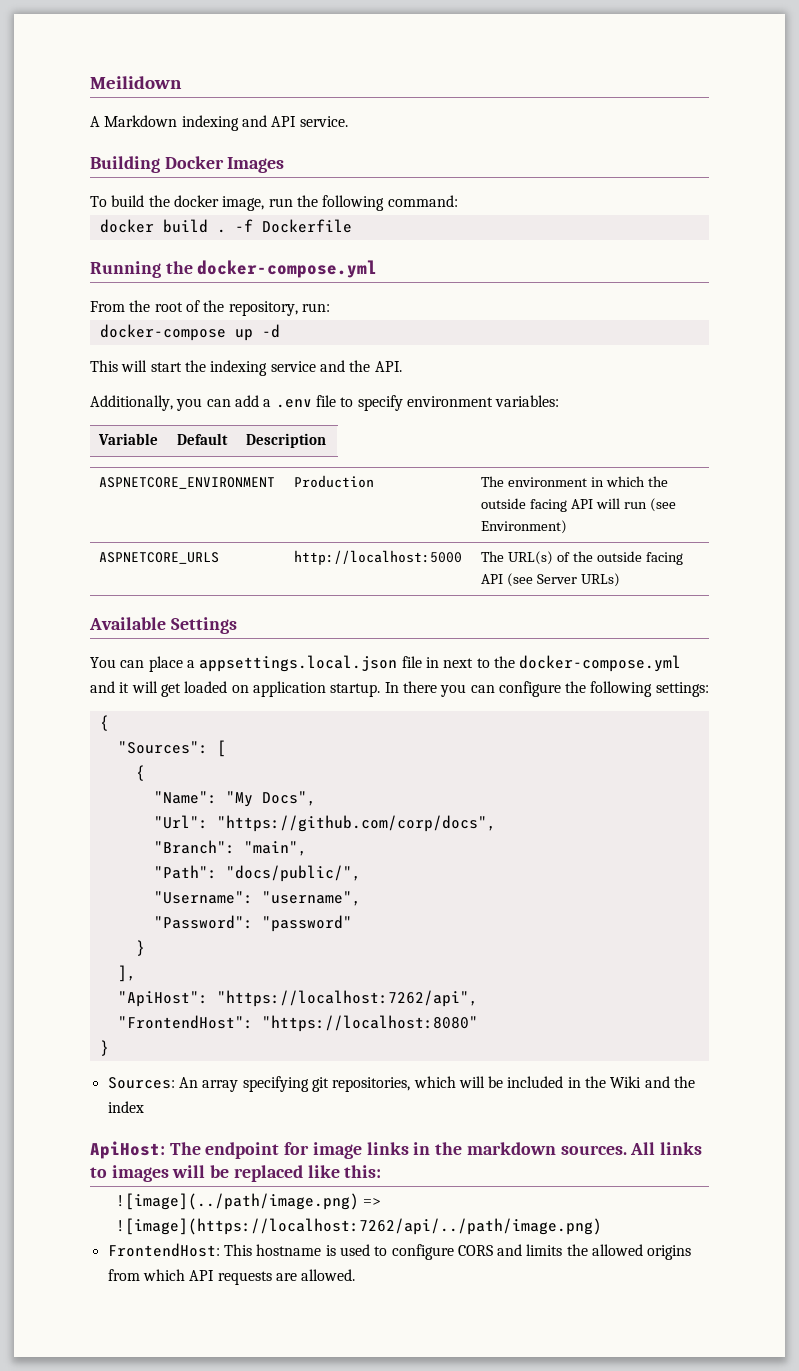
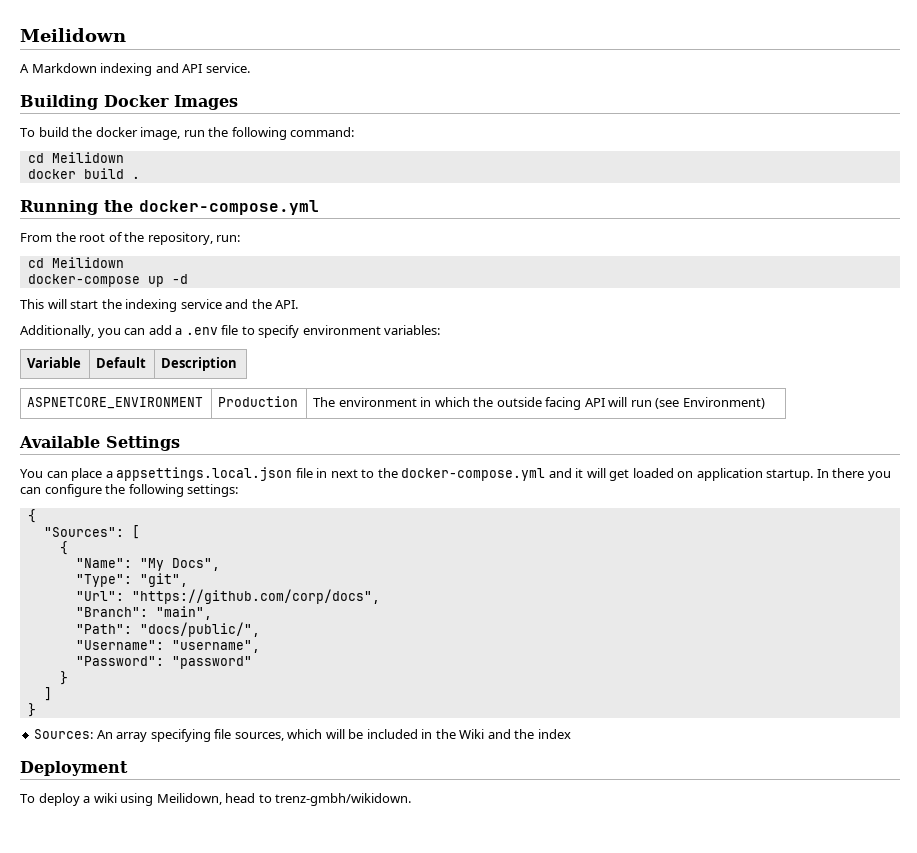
(458, 201) none -> [27,152,124,163] // cd Meilidown
[234,219,352,233] -f Dockerfile -> (140, 177) none
(330, 307) none -> [27,257,124,268] // cd Meilidown
[99,552,220,564] [294,550,463,565] [481,551,683,565] [481,573,620,587] // ASPNETCORE_URLS | http://localhost:5000 | The URL(s) of the outside facing API (see Server URLs) -> (765, 403) none
(316, 798) none -> [75,573,188,587] // "Type": "git",
[117,965,136,982] [117,990,478,1007] [117,1015,478,1032] ], // "ApiHost": "https://localhost:7262/api", // "FrontendHost": "https://localhost:8080" -> [43,687,52,701] ]
[311,1077,411,1092] git repositories, -> [214,729,284,741] file sources,
[90,1141,702,1159] [90,1165,382,1182] [115,1193,382,1210] [115,1218,602,1235] [107,1243,692,1260] [107,1269,356,1285] ApiHost: The endpoint for image links in the markdown sources. All links to images will be replaced like this: // ![image](../path/image.png) => ![image](https://localhost:7262/api/../path/image.png) // FrontendHost: This hostname is used to configure CORS and limits the allowed origins from which API requests are allowed. -> [20,761,128,776] [20,793,412,806] Deployment // To deploy a wiki using Meilidown, head to trenz-gmbh/wikidown.

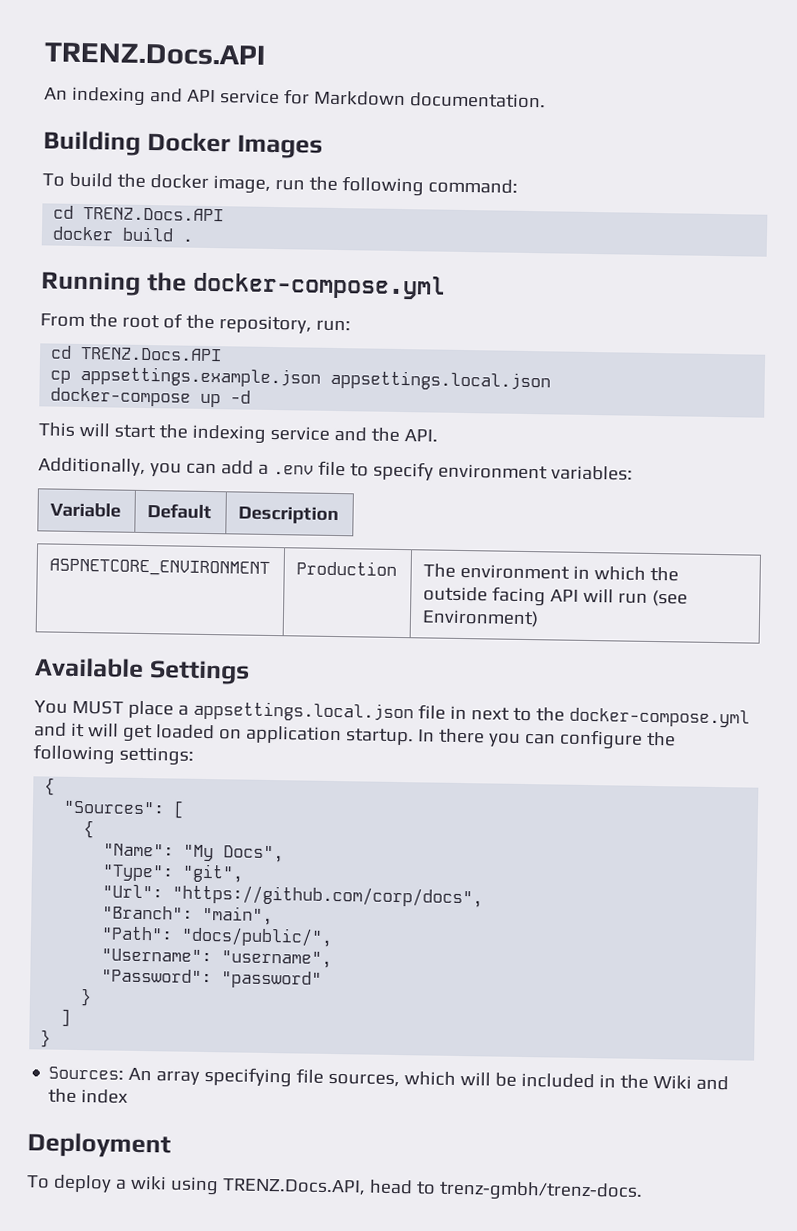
[20,28,126,42] [20,63,250,76] Meilidown // A Markdown indexing and API service. -> [44,42,266,66] [44,86,546,109] TRENZ.Docs.API // An indexing and API service for Markdown documentation.
[51,152,124,163] Meilidown -> [83,206,225,222] TRENZ.Docs.API
[51,257,124,268] Meilidown -> [80,346,223,362] [50,365,552,392] TRENZ.Docs.API // cp appsettings.example.json appsettings.local.json
[46,471,68,478] can -> [71,699,124,715] MUST
[156,793,222,805] Meilidown, -> [221,1178,366,1196] TRENZ.Docs.API,
[275,793,412,806] trenz-gmbh/wikidown. -> [438,1180,643,1202] trenz-gmbh/trenz-docs.

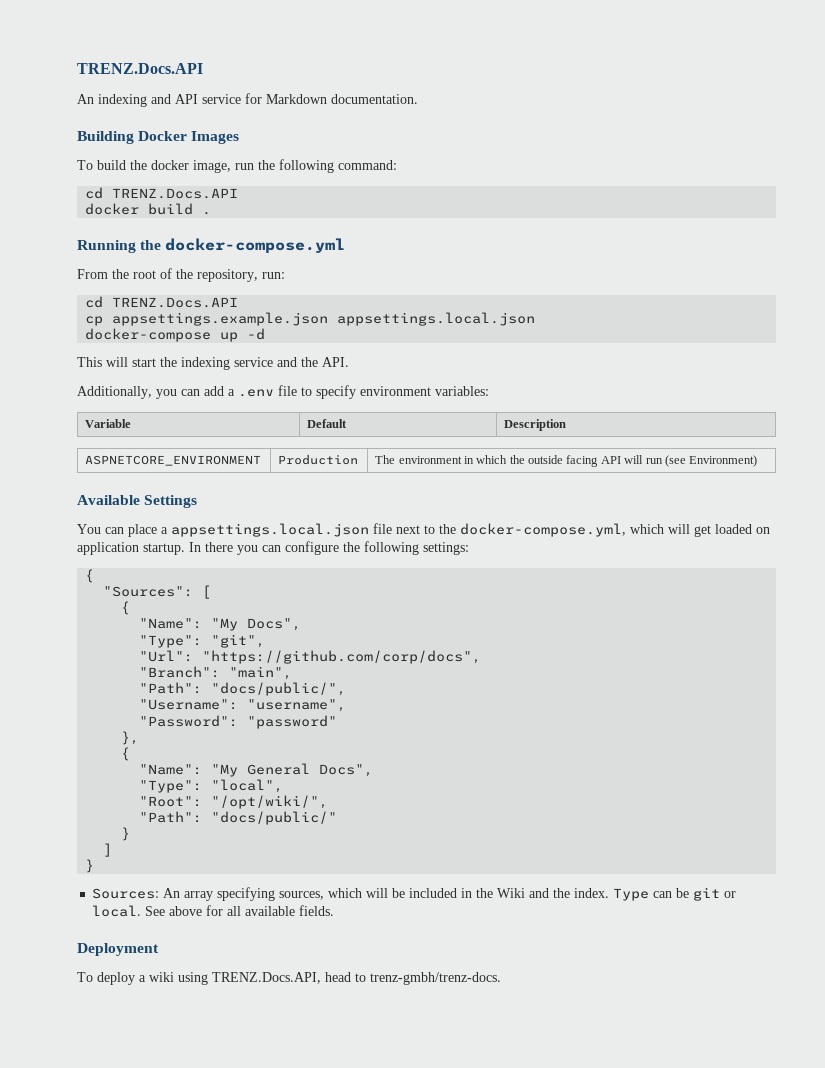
[71,699,124,715] MUST -> [105,527,124,534] can
[449,705,467,720] in -> (392, 528) none
[568,707,750,728] [34,722,85,738] docker-compose.yml and it -> [460,523,664,537] docker-compose.yml, which
(323, 979) none -> [121,731,140,745] [121,747,131,761] [139,763,374,777] [139,779,284,793] [139,795,329,809] [139,811,338,825] // }, // { // "Name": "My General Docs", // "Type": "local", // "Root": "/opt/wiki/", // "Path": "docs/public/"
[296,1068,325,1084] file -> (276, 894) none
[81,1089,129,1104] index -> [574,887,737,901] [92,905,335,917] index. Type can be git or local. See above for all available fields.

